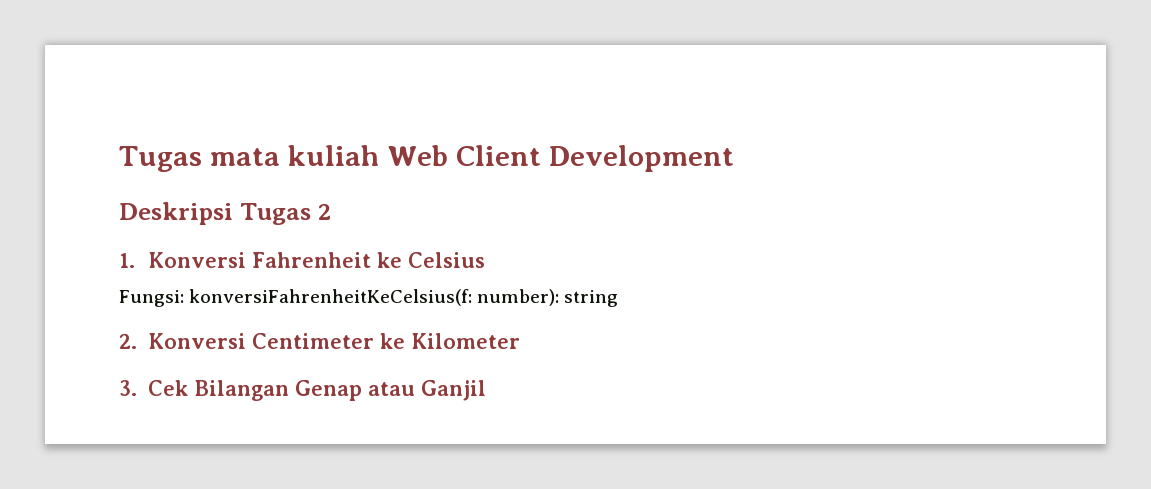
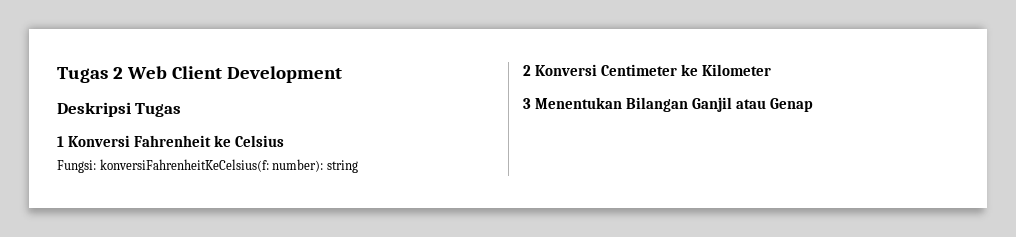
[119,145,379,172] Tugas mata kuliah -> [57,67,123,83] Tugas 2
[317,204,331,220] [119,253,135,268] 2 // 1. -> [57,136,64,147] // 1
[119,333,137,349] 2. -> [523,65,531,76] 2
[119,380,487,401] 3. Cek Bilangan Genap atau Ganjil -> [523,97,813,112] 3 Menentukan Bilangan Ganjil atau Genap

